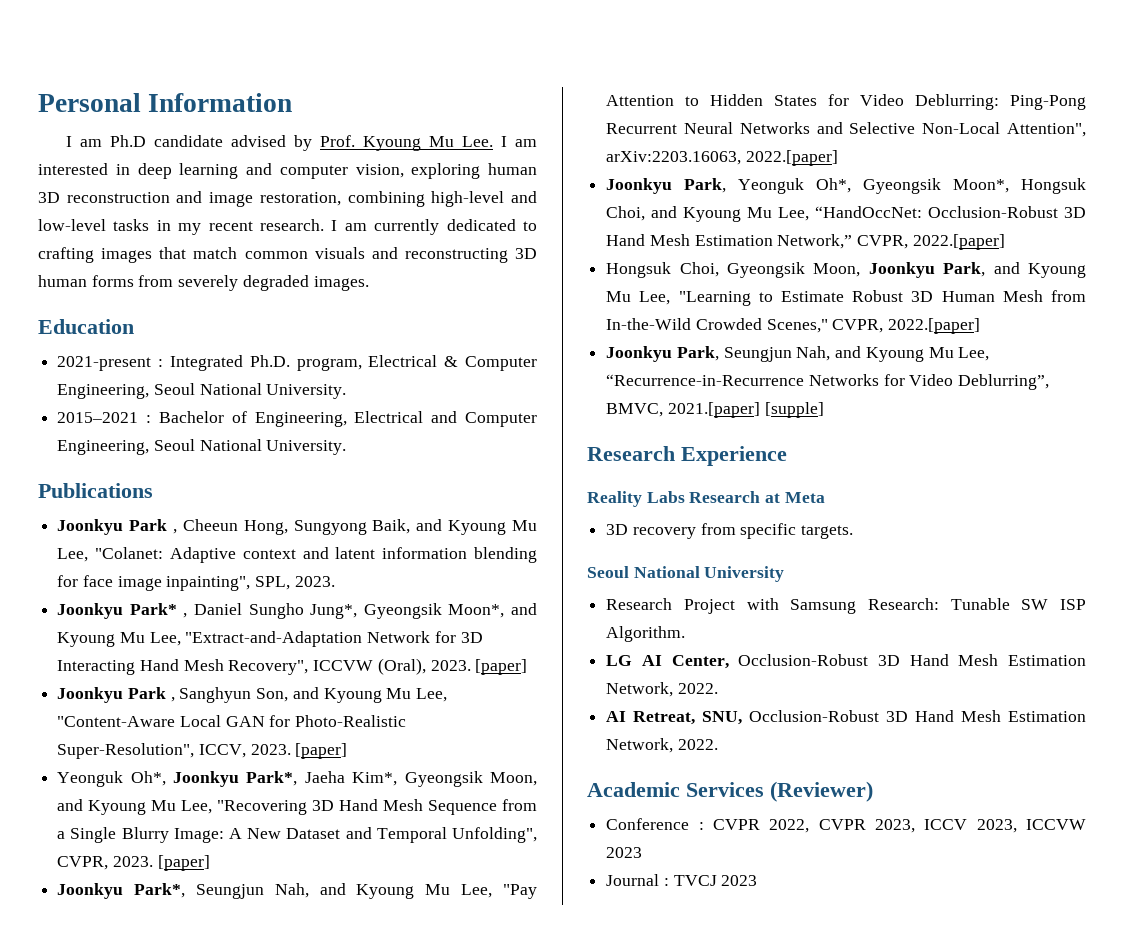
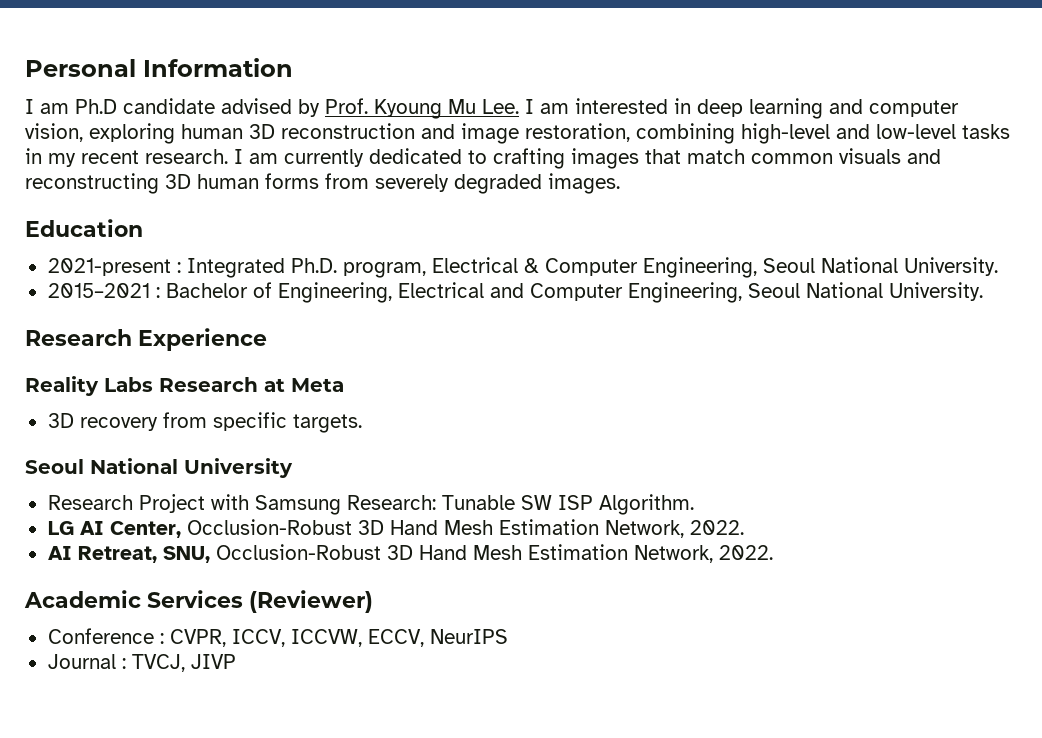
[38,483,153,498] [57,519,537,535] [57,547,537,563] [57,575,335,591] [57,603,537,619] [57,631,483,647] [57,658,528,675] [57,687,448,703] [57,715,407,727] [57,743,348,759] [57,771,538,787] [57,799,537,815] [57,827,538,843] [57,855,210,871] [57,883,537,899] [606,94,1086,110] [606,122,1086,137] [606,150,838,166] [606,178,1086,194] [606,206,1086,222] [606,234,1005,250] [606,262,1086,278] [606,290,1086,306] [606,318,981,334] [606,346,990,362] [606,374,1050,390] [606,402,824,418] // Publications // Joonkyu Park , Cheeun Hong, Sungyong Baik, and Kyoung Mu Lee, "Colanet: Adaptive context and latent information blending for face image inpainting", SPL, 2023. // Joonkyu Park* , Daniel Sungho Jung*, Gyeongsik Moon*, and Kyoung Mu Lee, "Extract-and-Adaptation Network for 3D Interacting Hand Mesh Recovery", ICCVW (Oral), 2023. [paper] // Joonkyu Park , Sanghyun Son, and Kyoung Mu Lee, "Content-Aware Local GAN for Photo-Realistic Super-Resolution", ICCV, 2023. [paper] // Yeonguk Oh*, Joonkyu Park*, Jaeha Kim*, Gyeongsik Moon, and Kyoung Mu Lee, "Recovering 3D Hand Mesh Sequence from a Single Blurry Image: A New Dataset and Temporal Unfolding", CVPR, 2023. [paper] // Joonkyu Park*, Seungjun Nah, and Kyoung Mu Lee, "Pay Attention to Hidden States for Video Deblurring: Ping-Pong Recurrent Neural Networks and Selective Non-Local Attention", arXiv:2203.16063, 2022.[paper] // Joonkyu Park, Yeonguk Oh*, Gyeongsik Moon*, Hongsuk Choi, and Kyoung Mu Lee, “HandOccNet: Occlusion-Robust 3D Hand Mesh Estimation Network,” CVPR, 2022.[paper] // Hongsuk Choi, Gyeongsik Moon, Joonkyu Park, and Kyoung Mu Lee, "Learning to Estimate Robust 3D Human Mesh from In-the-Wild Crowded Scenes," CVPR, 2022.[paper] // Joonkyu Park, Seungjun Nah, and Kyoung Mu Lee, “Recurrence-in-Recurrence Networks for Video Deblurring”, BMVC, 2021.[paper] [supple] -> (983, 291) none
[712,819,1086,833] [606,847,643,858] CVPR 2022, CVPR 2023, ICCV 2023, ICCVW 2023 -> [169,629,508,647] CVPR, ICCV, ICCVW, ECCV, NeurIPS
[673,875,758,886] TVCJ 2023 -> [131,654,236,672] TVCJ, JIVP

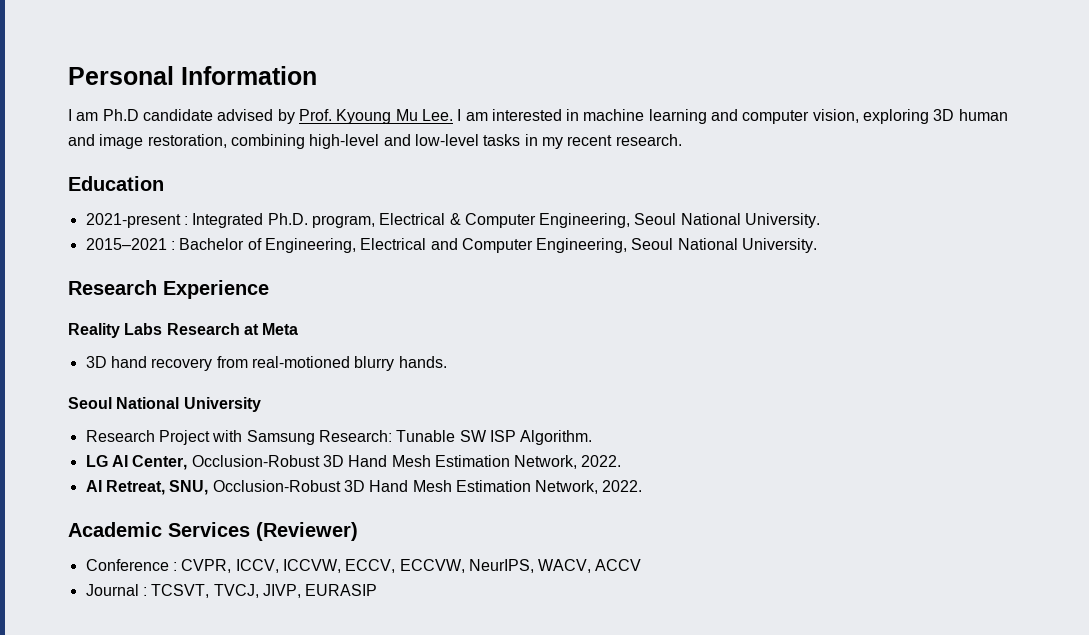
[697,99,743,117] deep -> [583,109,645,121] machine
[181,123,415,139] human 3D reconstruction -> [933,109,1008,121] 3D human
[234,148,941,169] [25,173,620,194] I am currently dedicated to crafting images that match common visuals and reconstructing 3D human forms from severely degraded images. -> (682, 140) none
(74, 420) none -> [110,356,147,368] hand
[212,412,362,433] specific targets. -> [251,356,447,371] real-motioned blurry hands.
[429,629,508,644] [47,654,236,672] NeurIPS // Journal : TVCJ, JIVP -> [399,559,642,573] [85,584,378,598] ECCVW, NeurIPS, WACV, ACCV // Journal : TCSVT, TVCJ, JIVP, EURASIP

